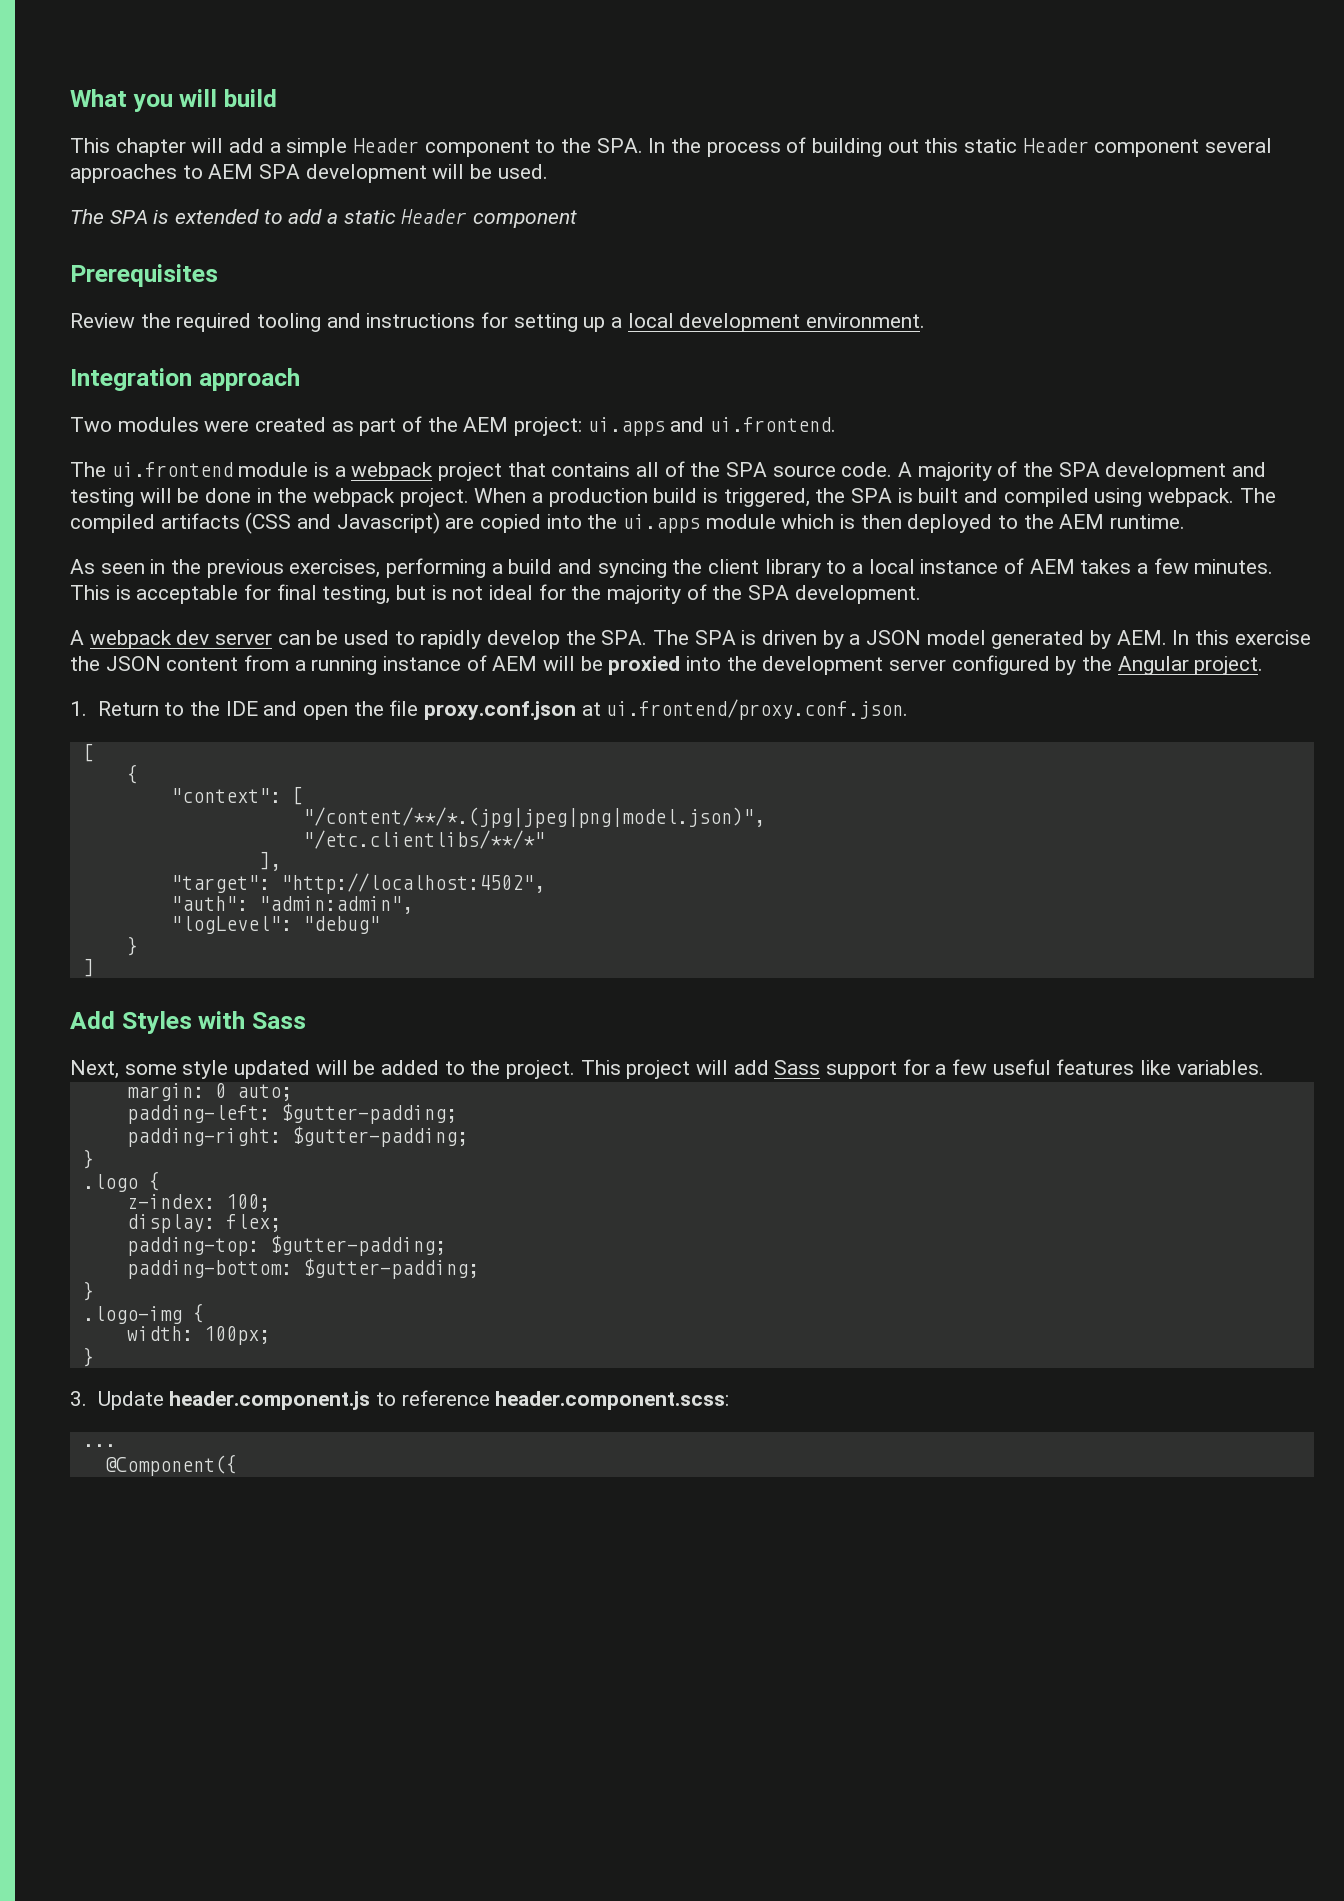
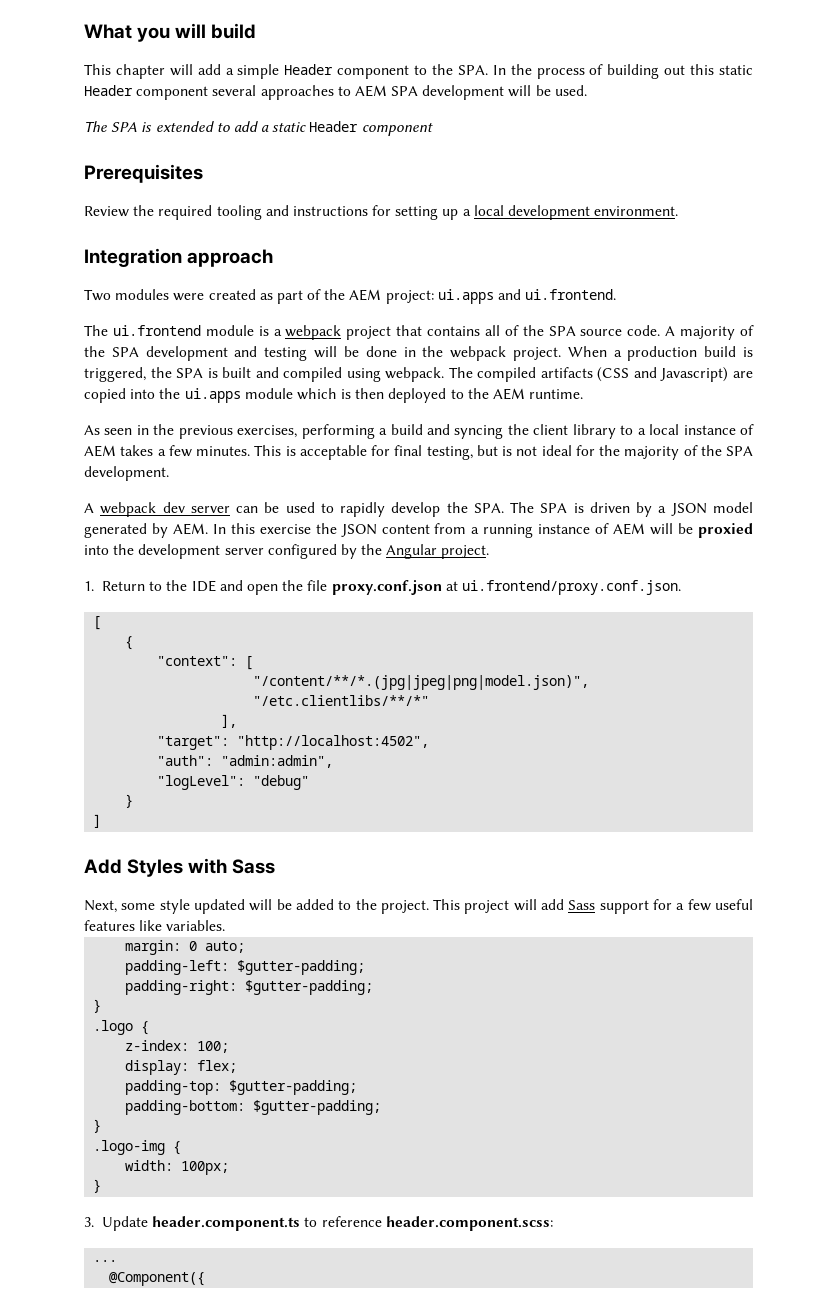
[169,1391,371,1410] header.component.js -> [152,1216,301,1231] header.component.ts

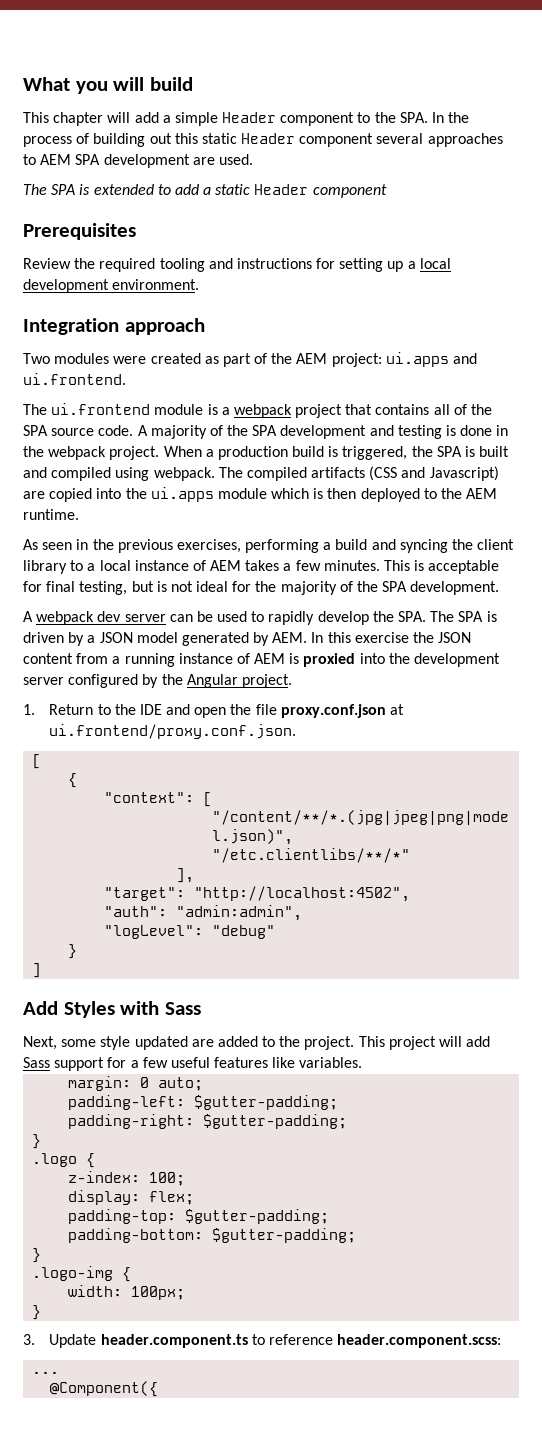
[508,85,551,97] will be -> [192,157,215,165] are
[314,346,359,358] will be -> [446,425,457,436] is
[650,523,694,535] will be -> [289,653,300,664] is
[249,899,292,911] will be -> [191,1039,214,1047] are

